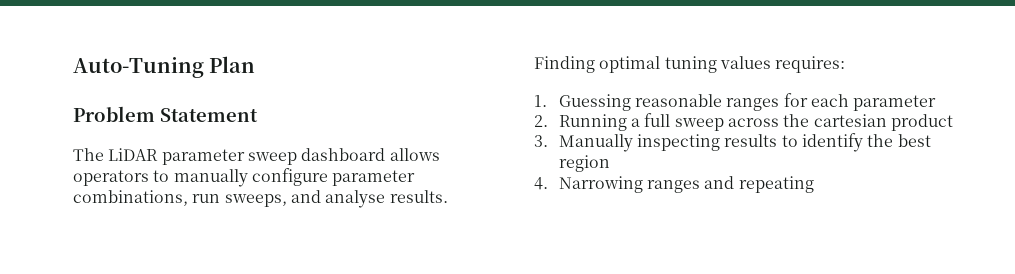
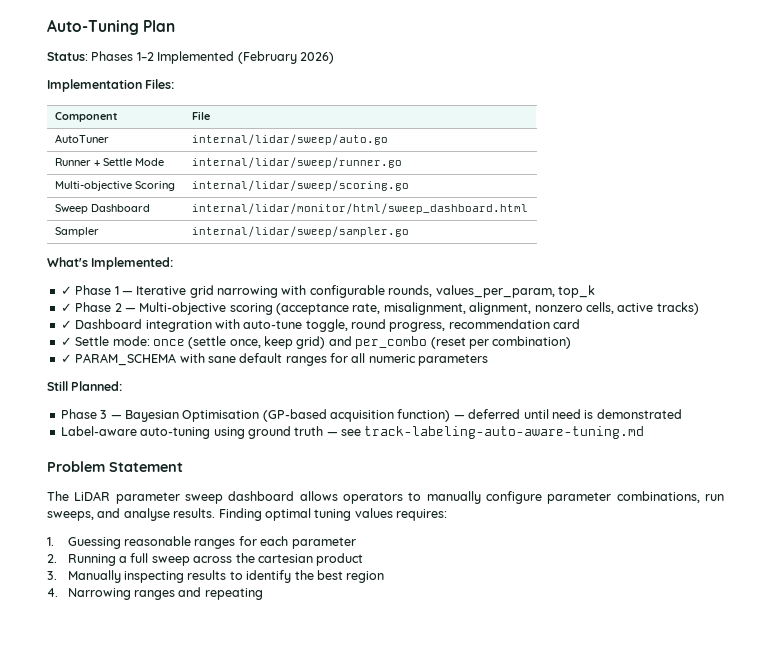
(256, 64) none -> [47,51,334,64] [47,79,175,92] [54,112,118,122] [191,111,210,120] [54,134,109,143] [191,134,388,145] [54,158,164,166] [191,157,402,168] [54,181,175,191] [191,180,409,191] [54,204,150,214] [191,203,528,214] [54,227,99,237] [191,226,409,237] [47,257,174,270] [60,285,595,298] [60,302,699,315] [60,319,581,332] [60,336,572,349] [60,353,489,366] [47,381,123,391] [60,409,682,422] [60,426,645,439] // Status: Phases 1–2 Implemented (February 2026) // Implementation Files: // Component | File // AutoTuner | internal/lidar/sweep/auto.go // Runner + Settle Mode | internal/lidar/sweep/runner.go // Multi-objective Scoring | internal/lidar/sweep/scoring.go // Sweep Dashboard | internal/lidar/monitor/html/sweep_dashboard.html // Sampler | internal/lidar/sweep/sampler.go // What's Implemented: // ✓ Phase 1 — Iterative grid narrowing with configurable rounds, values_per_param, top_k // ✓ Phase 2 — Multi-objective scoring (acceptance rate, misalignment, alignment, nonzero cells, active tracks) // ✓ Dashboard integration with auto-tune toggle, round progress, recommendation card // ✓ Settle mode: once (settle once, keep grid) and per_combo (reset per combination) // ✓ PARAM_SCHEMA with sane default ranges for all numeric parameters // Still Planned: // Phase 3 — Bayesian Optimisation (GP-based acquisition function) — deferred until need is demonstrated // Label-aware auto-tuning using ground truth — see track-labeling-auto-aware-tuning.md

